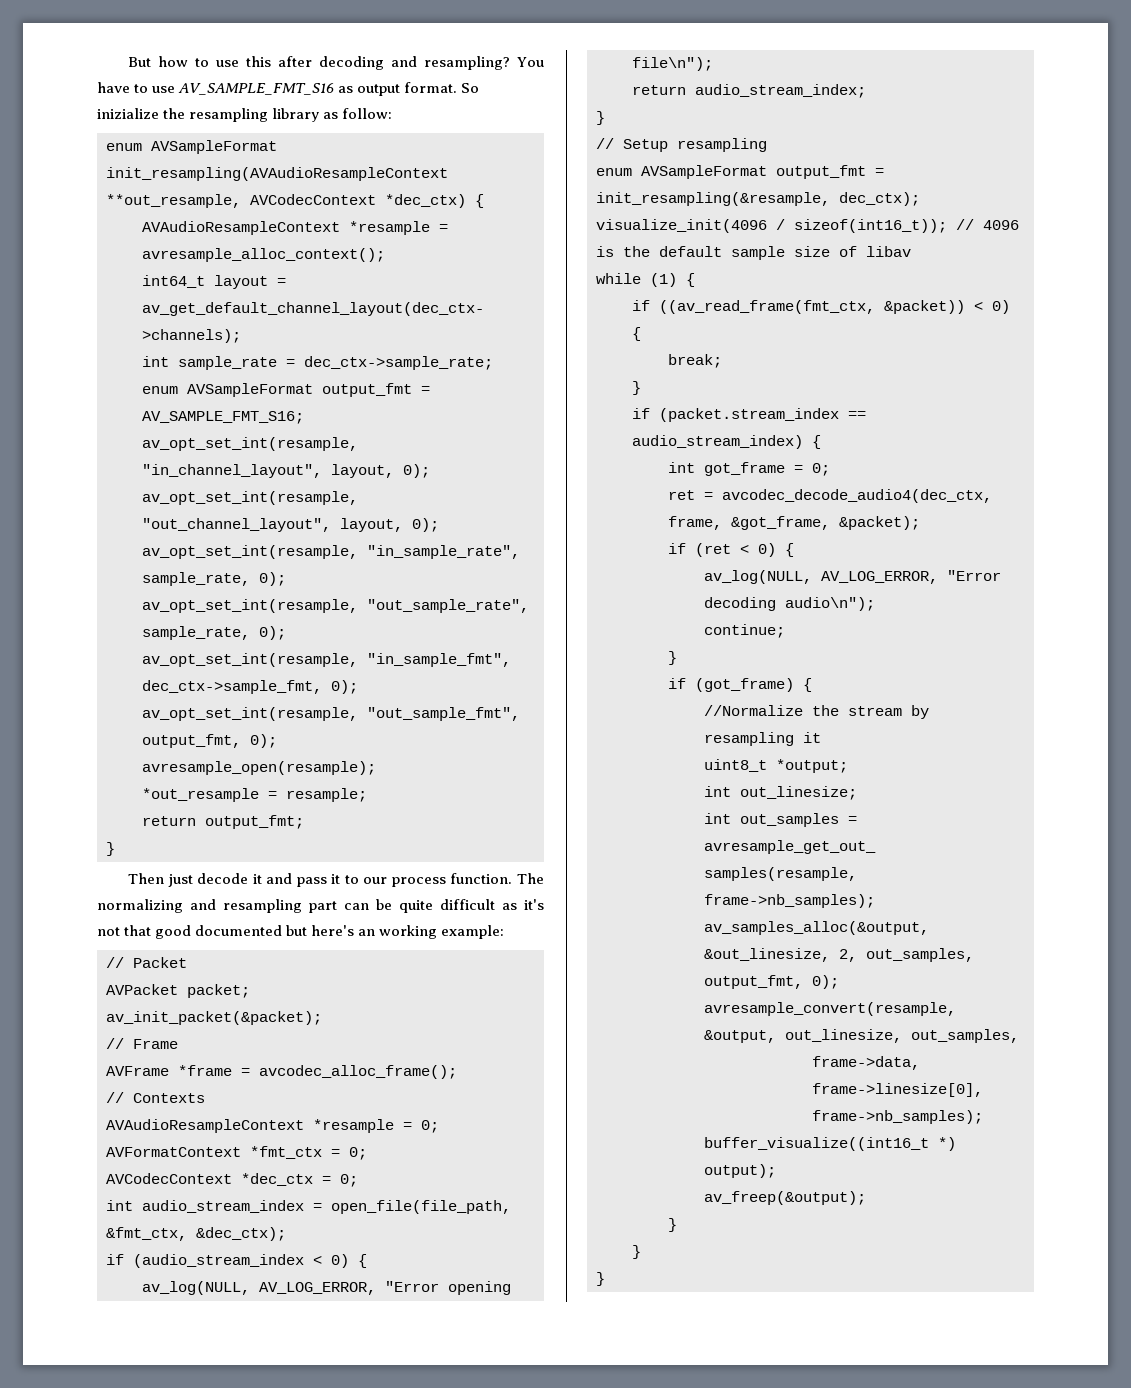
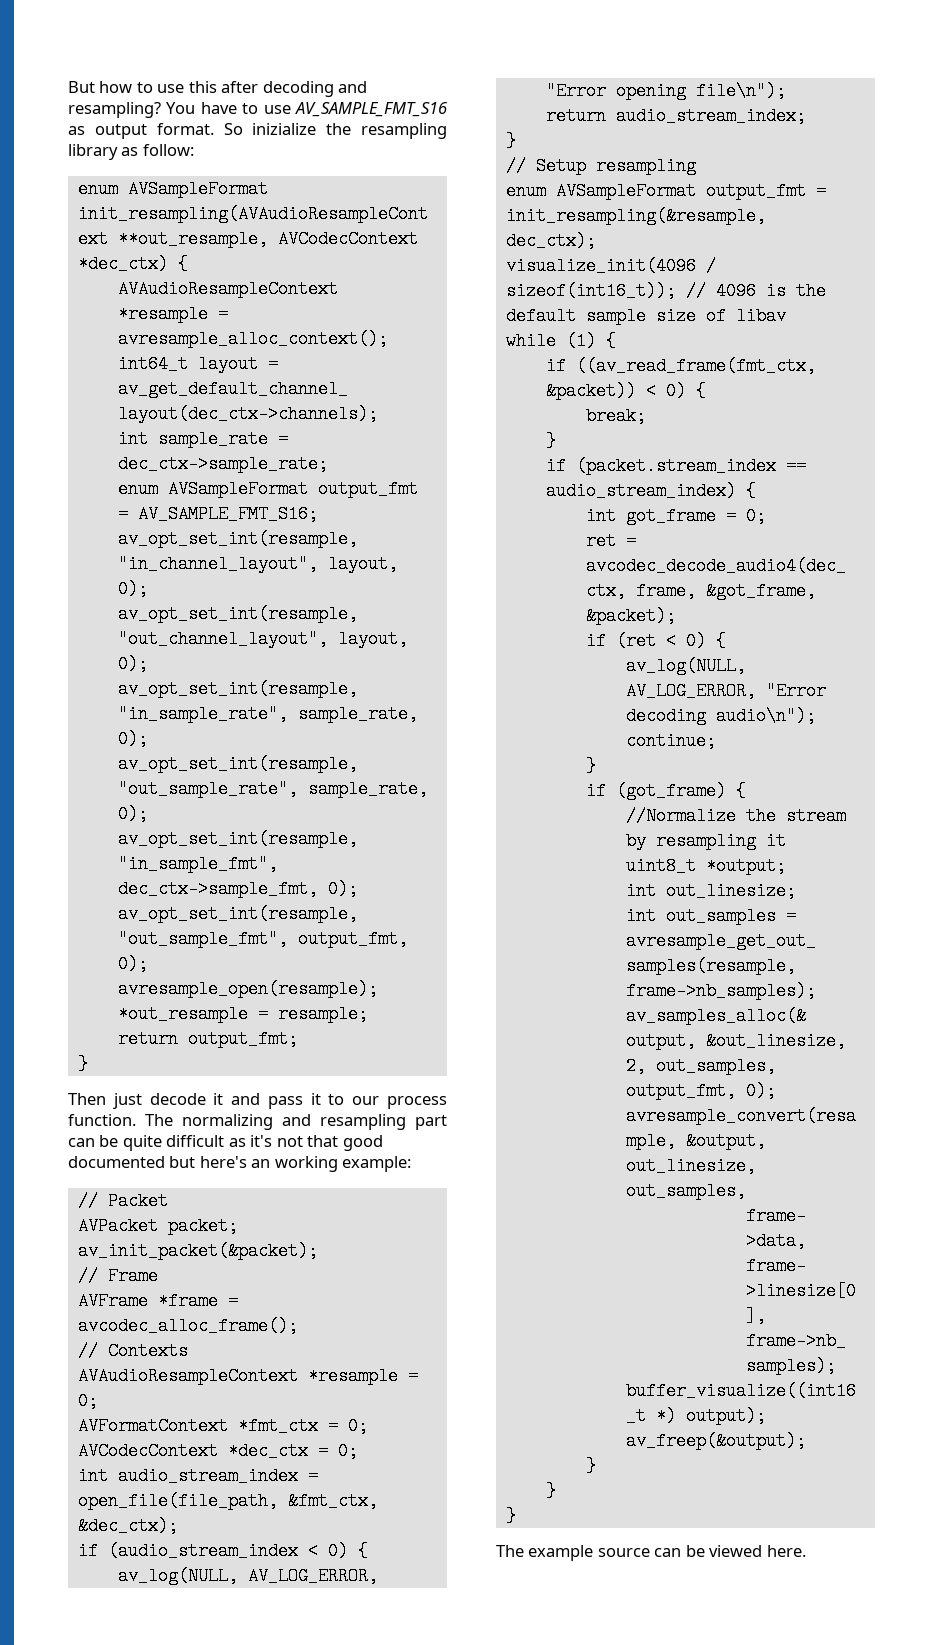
(605, 1279) none -> [496,1545,806,1561] // The example source can be viewed here.

